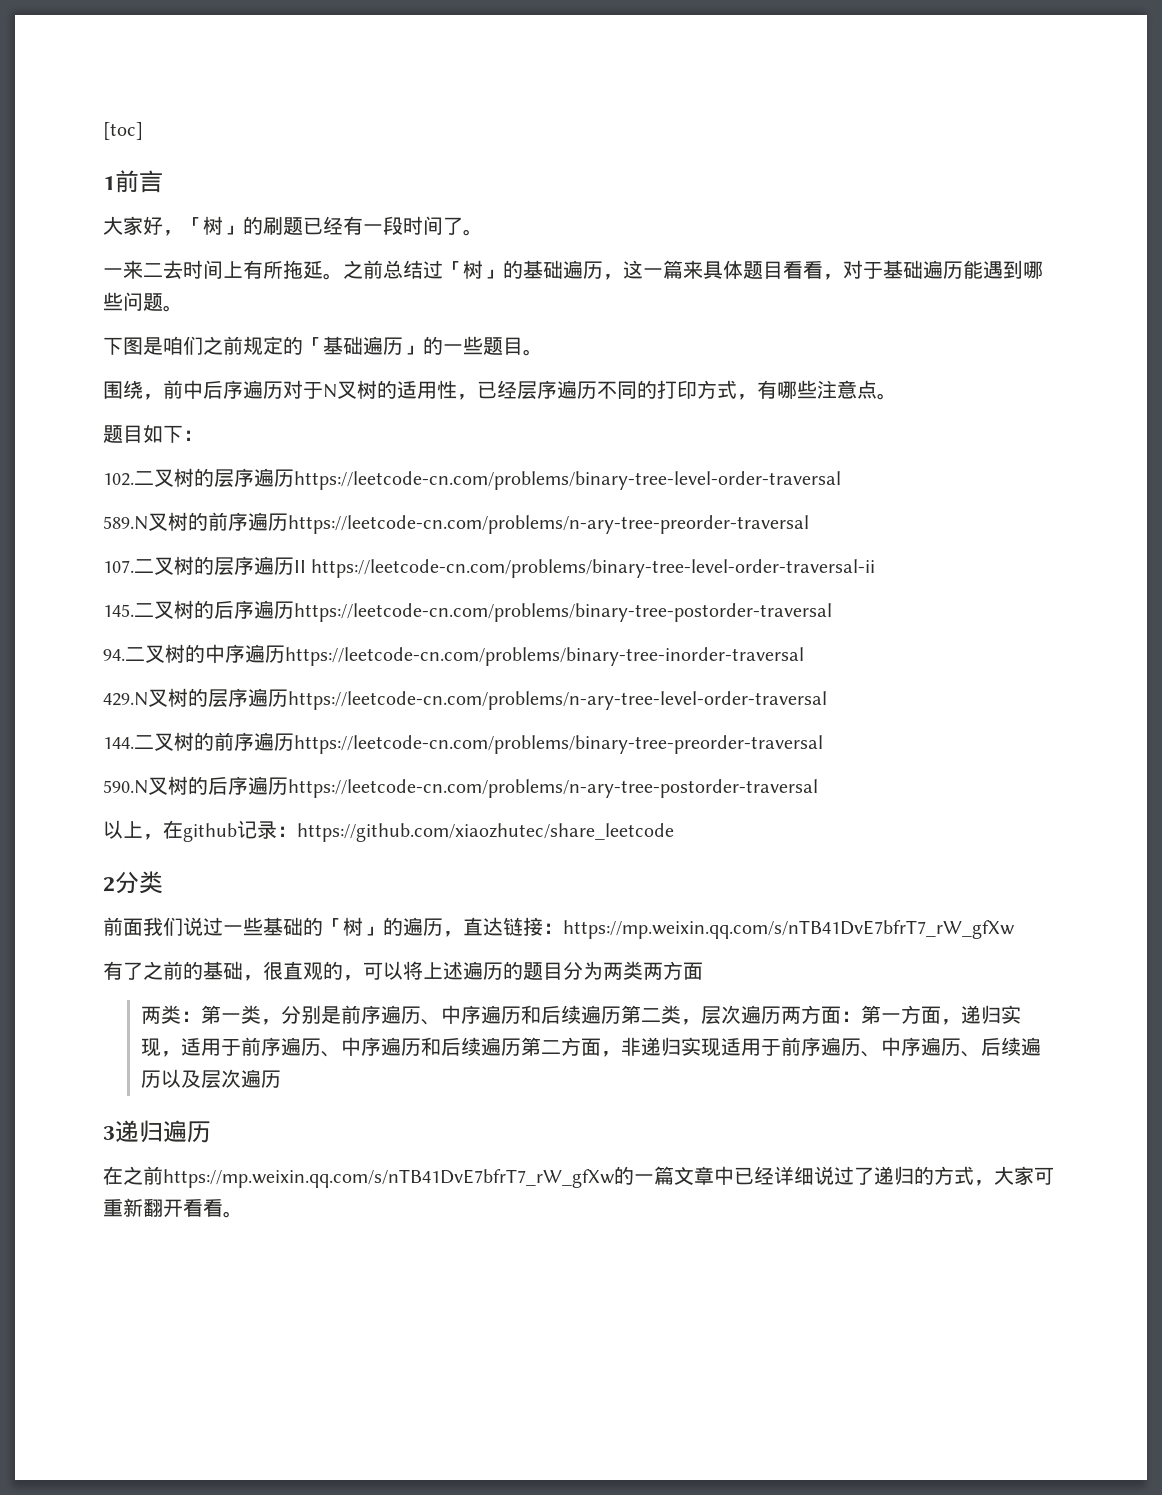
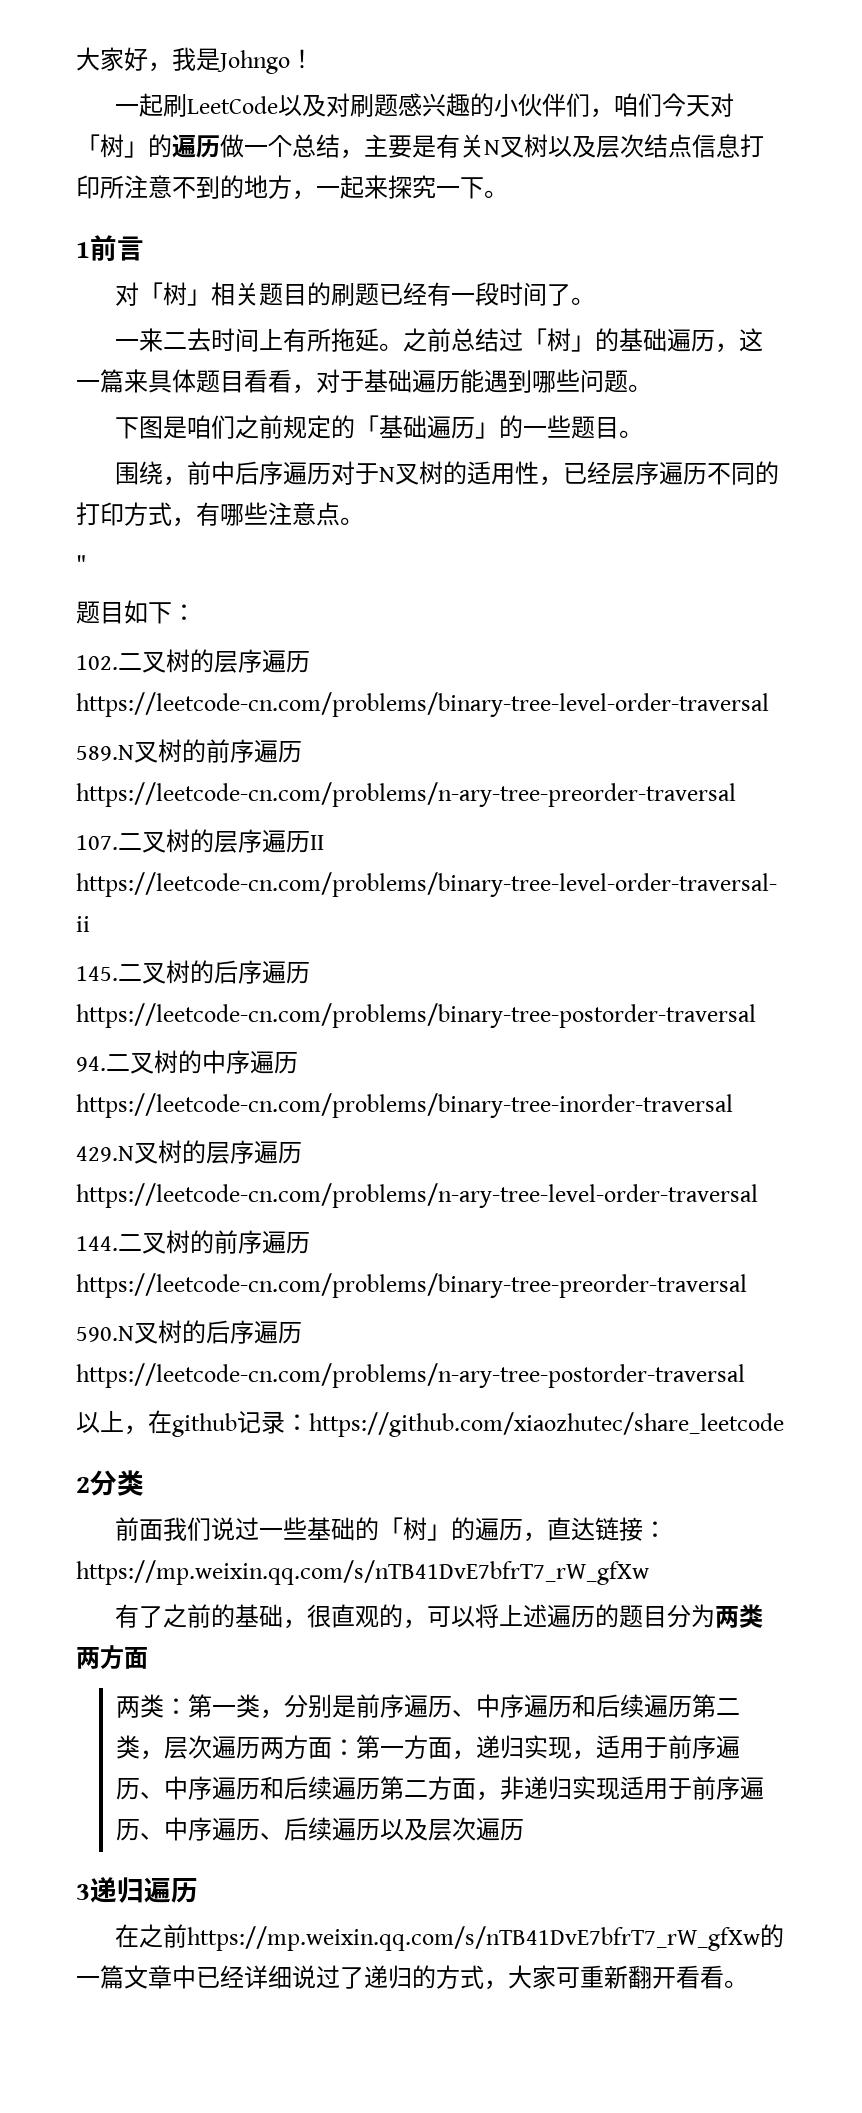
[103,122,143,140] [103,170,163,193] [103,216,243,236] [toc] // 1前言 // 大家好，「树」 -> [76,47,314,74] [115,93,735,118] [76,134,764,159] [76,175,508,200] [76,235,144,261] [115,282,308,306] 大家好，我是Johngo！ // 一起刷LeetCode以及对刷题感兴趣的小伙伴们，咱们今天对「树」的遍历做一个总结，主要是有关N叉树以及层次结点信息打印所注意不到的地方，一起来探究一下。 // 1前言 // 对「树」相关题目
(897, 396) none -> [76,555,87,572] // "

